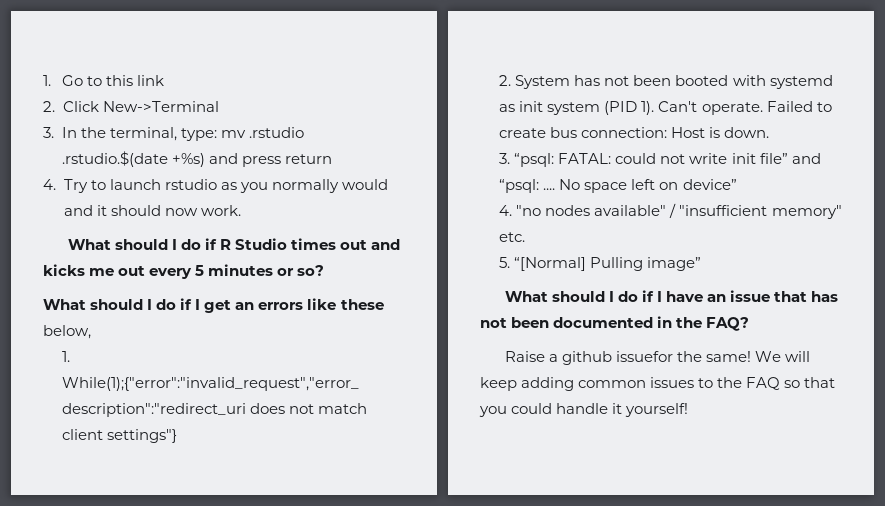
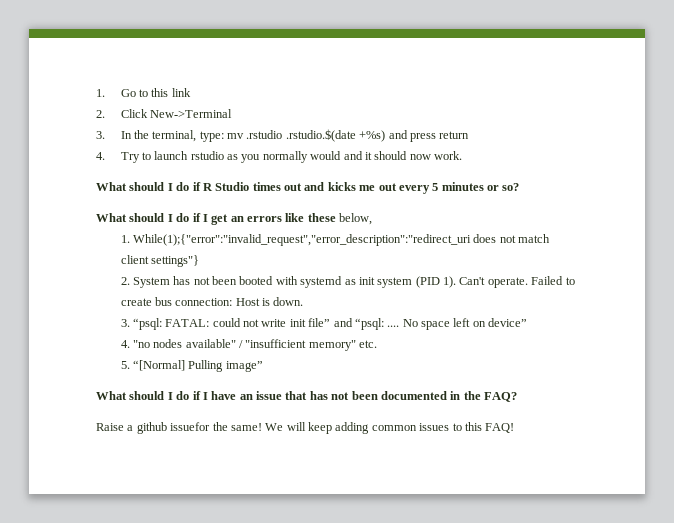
[717,377,836,390] [479,403,689,417] the FAQ so that you could handle it yourself! -> [464,422,515,433] this FAQ!

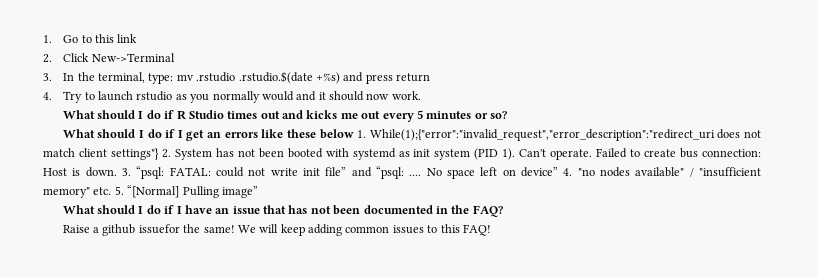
[339,213,373,225] below, // -> [319,129,354,139] below
(199, 261) // -> (159, 154) none
(304, 301) // -> (117, 172) none
(528, 322) // -> (558, 172) none
(378, 344) // -> (112, 191) none

